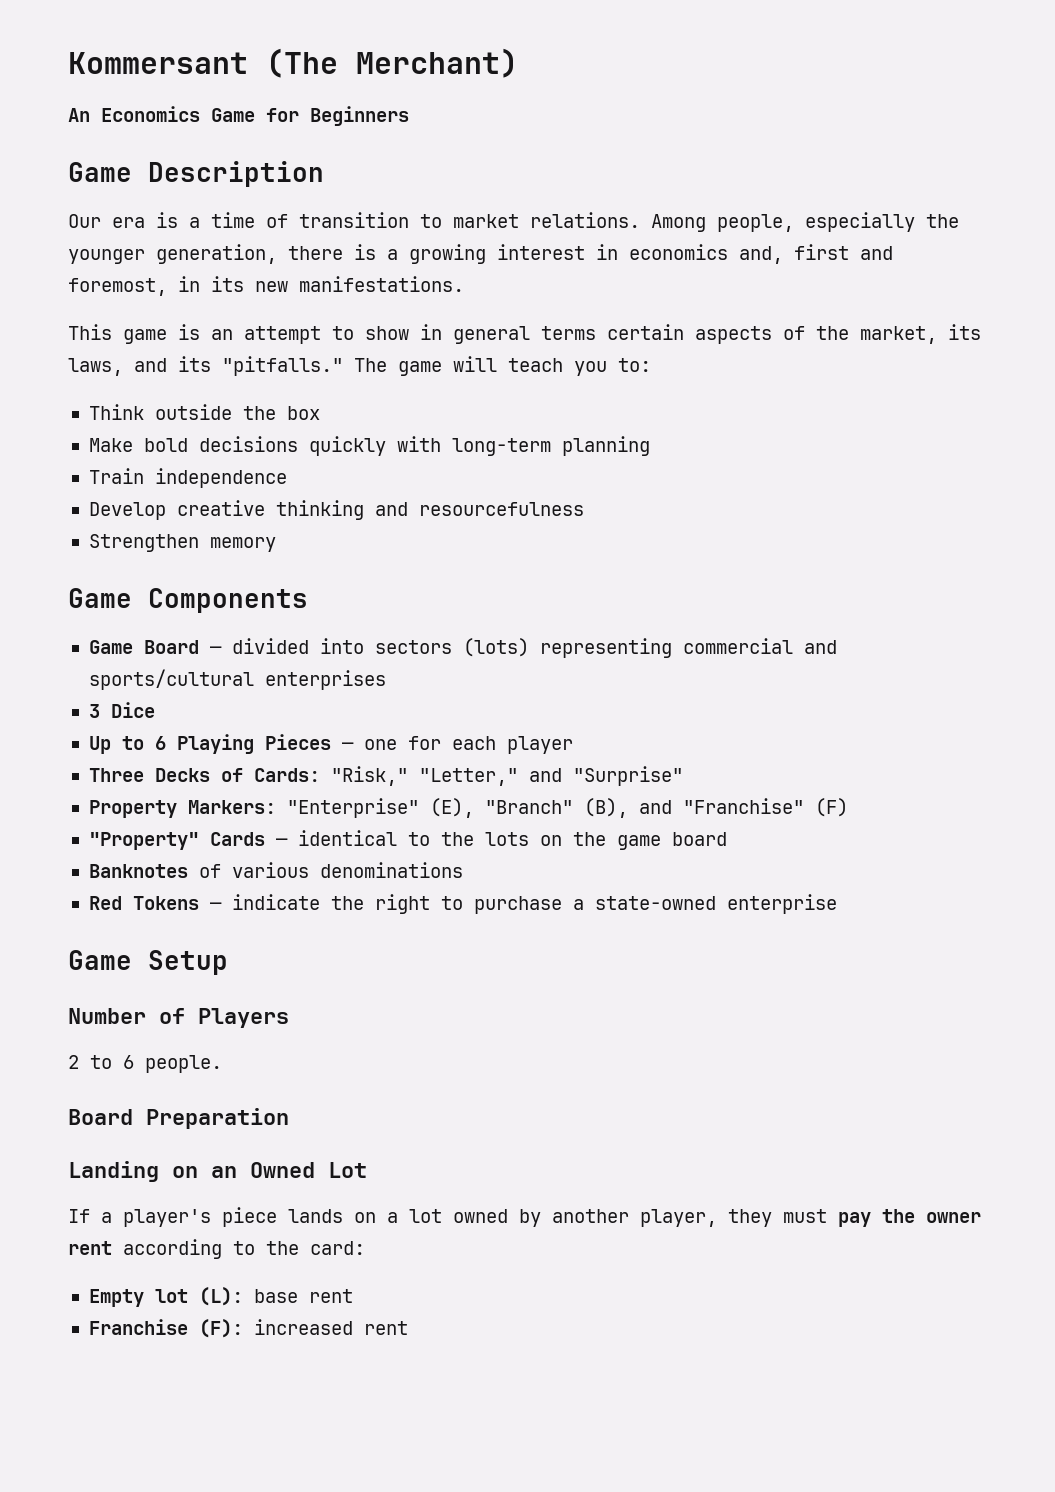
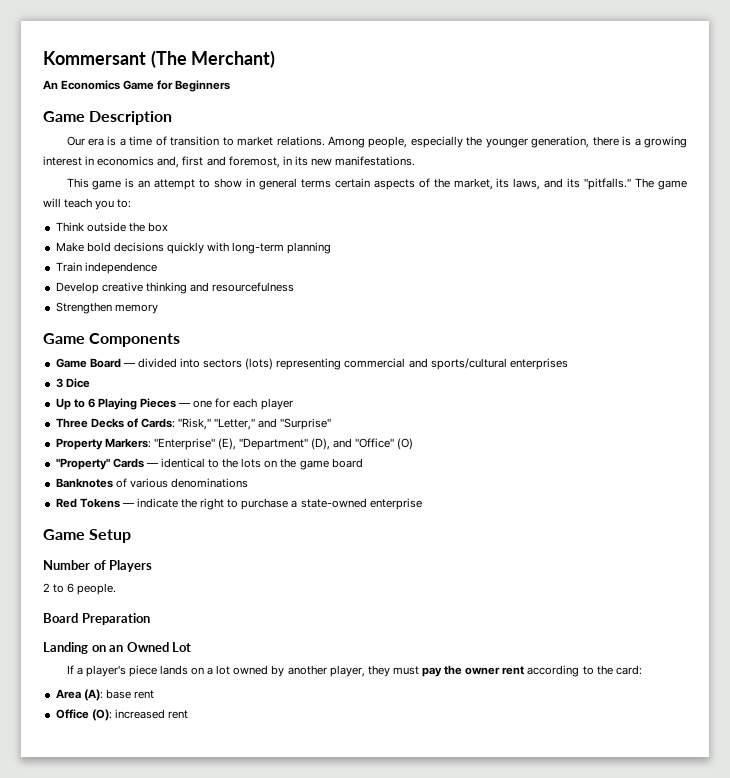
[484,798,848,818] "Branch" (B), and "Franchise" (F) -> [239,438,414,450] "Department" (D), and "Office" (O)
[88,1287,243,1307] Empty lot (L): -> [55,689,103,701] Area (A):
[88,1319,243,1338] Franchise (F): -> [55,709,112,721] Office (O):

